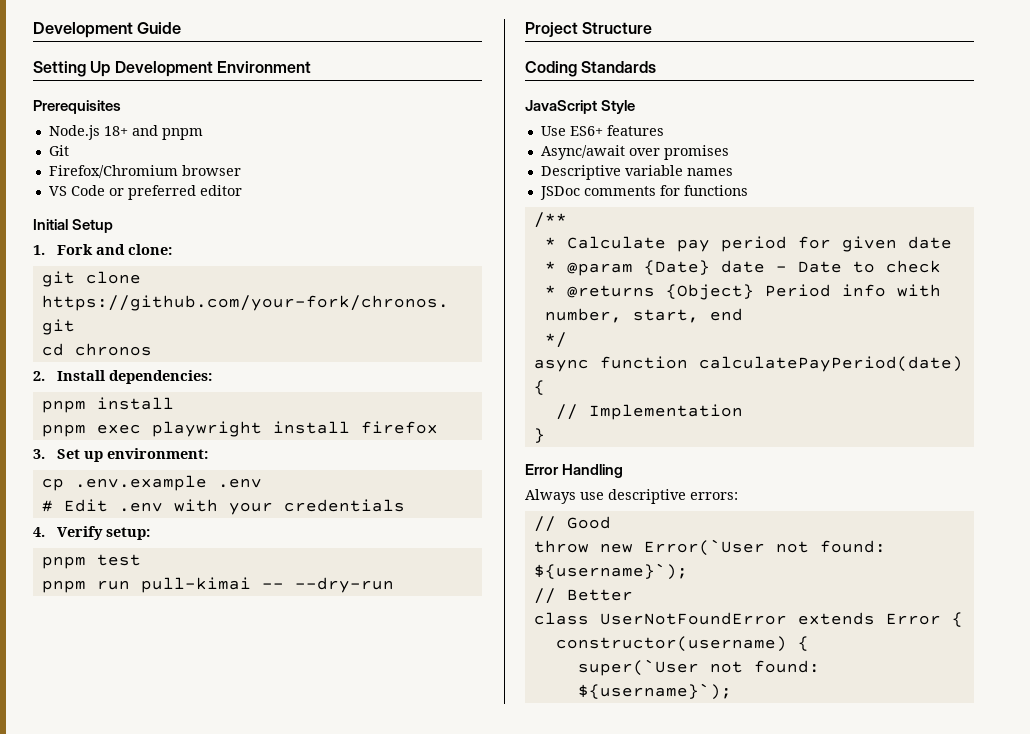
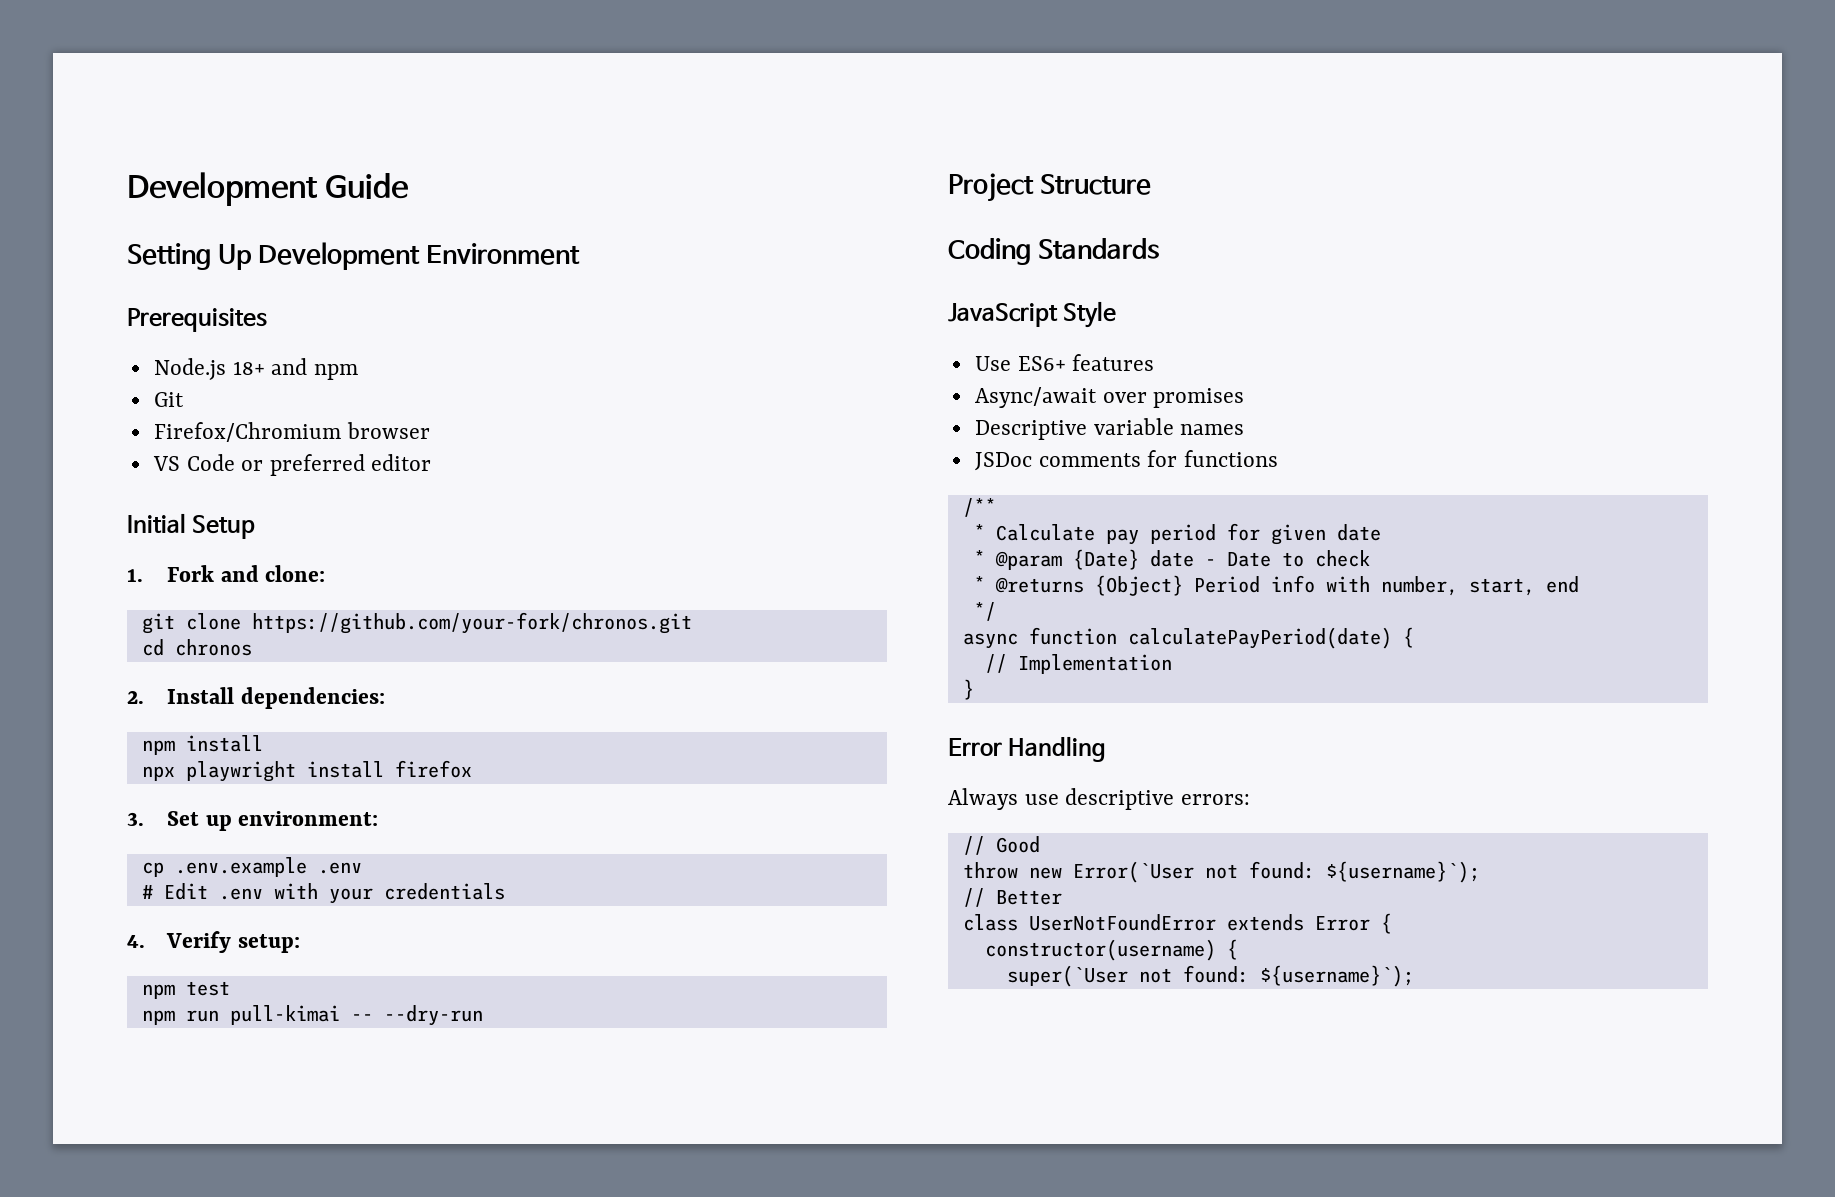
[161,128,203,140] pnpm -> [313,364,358,380] npm
[41,400,86,413] pnpm -> [141,740,175,755] npm
[41,424,141,437] pnpm exec -> [141,766,175,781] npx
[41,556,86,569] pnpm -> [141,984,175,999] npm
[41,580,86,593] pnpm -> [141,1010,175,1025] npm

